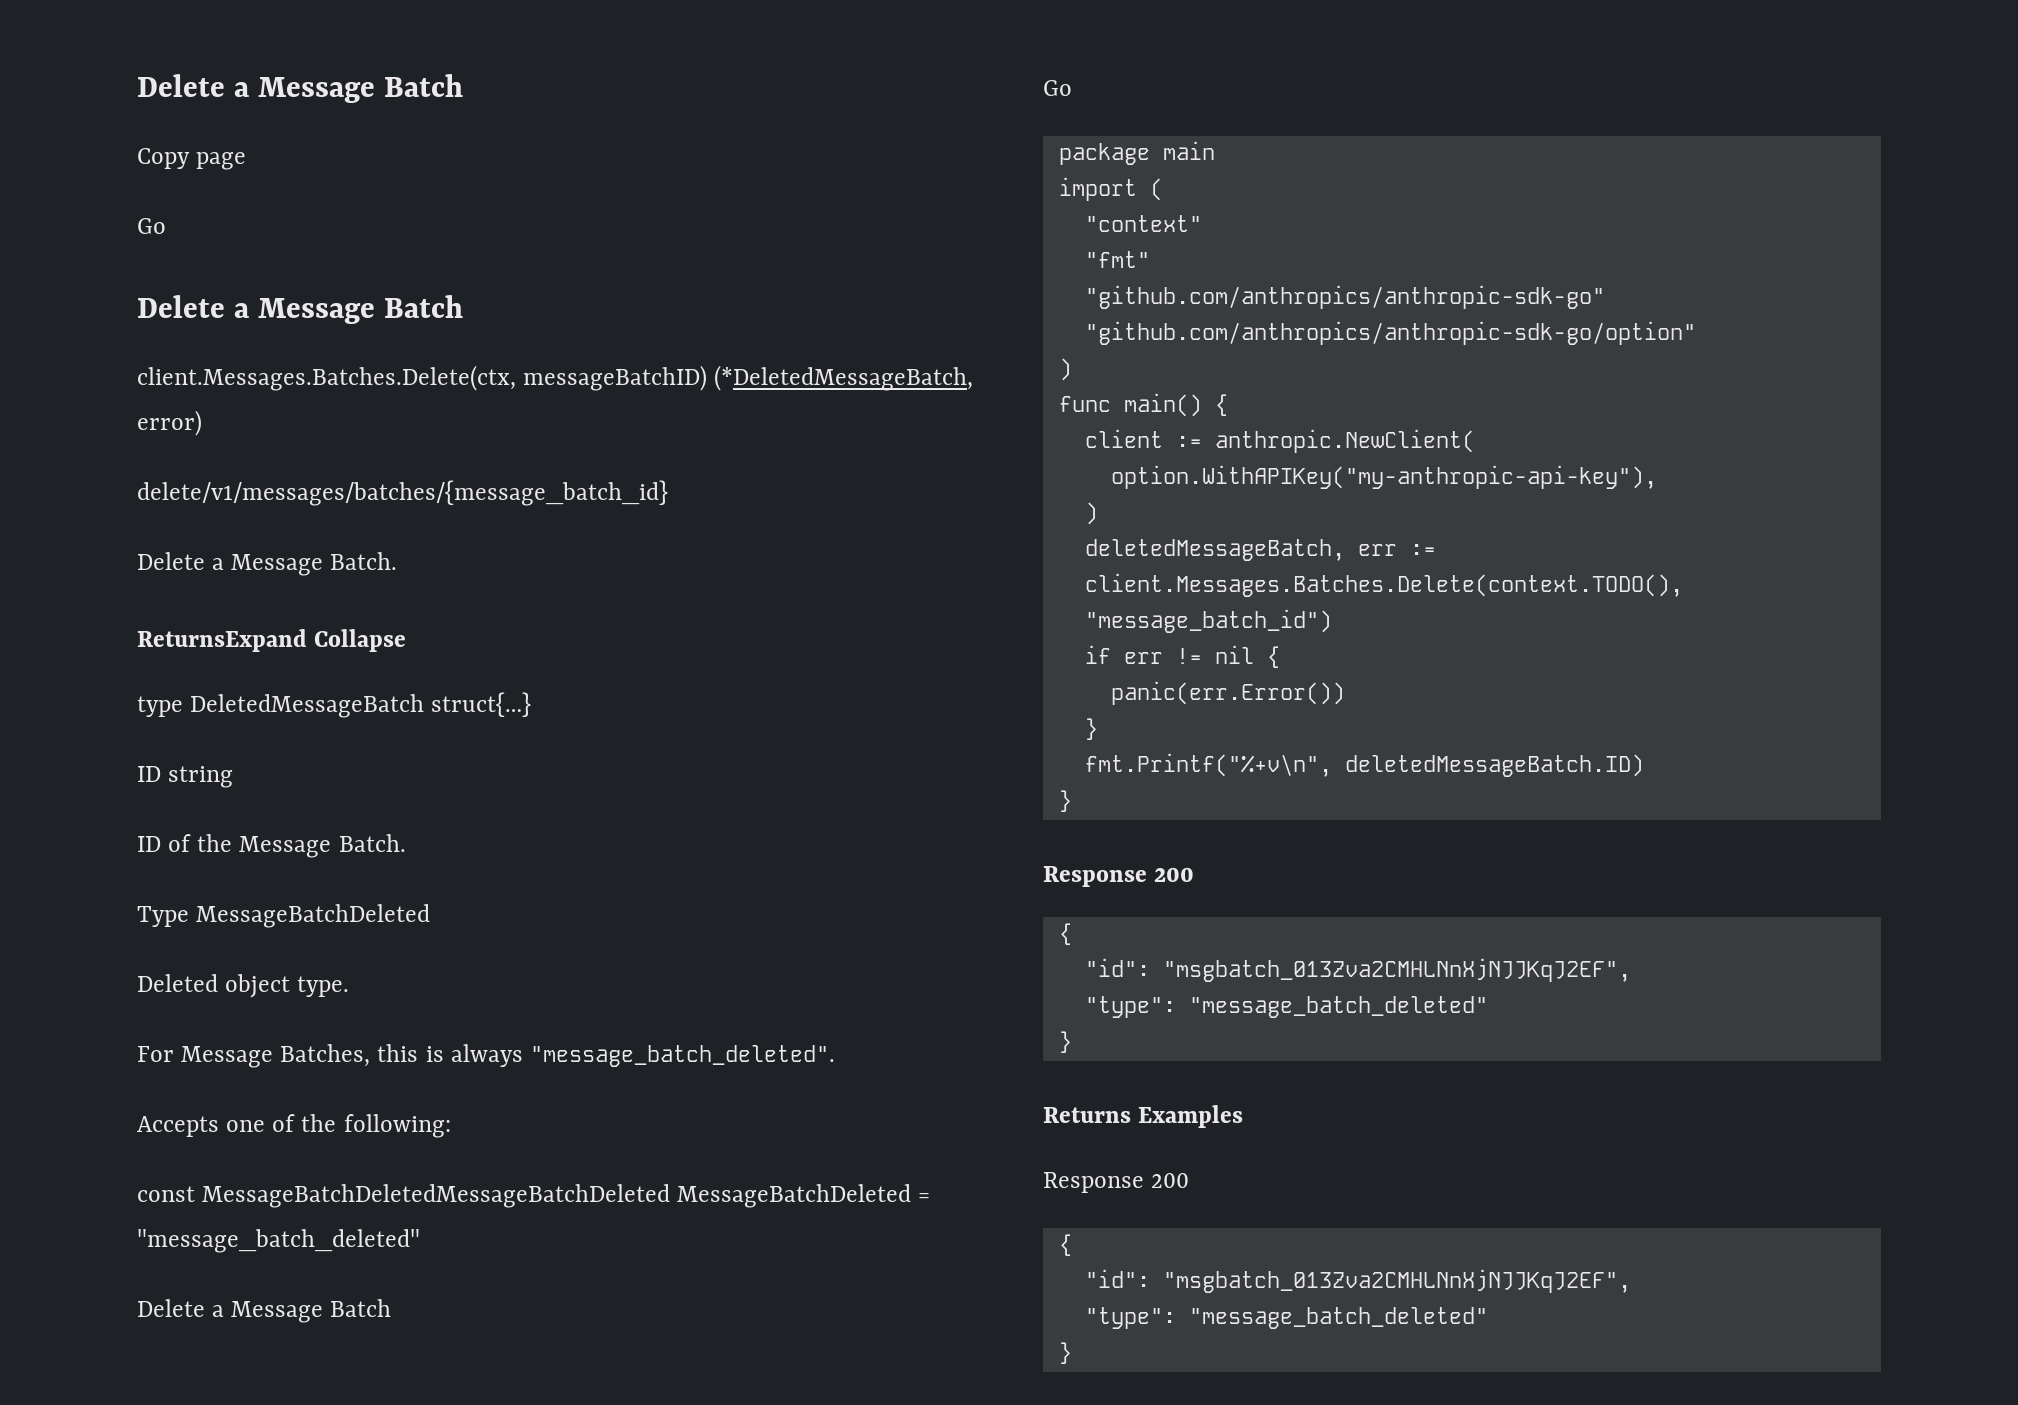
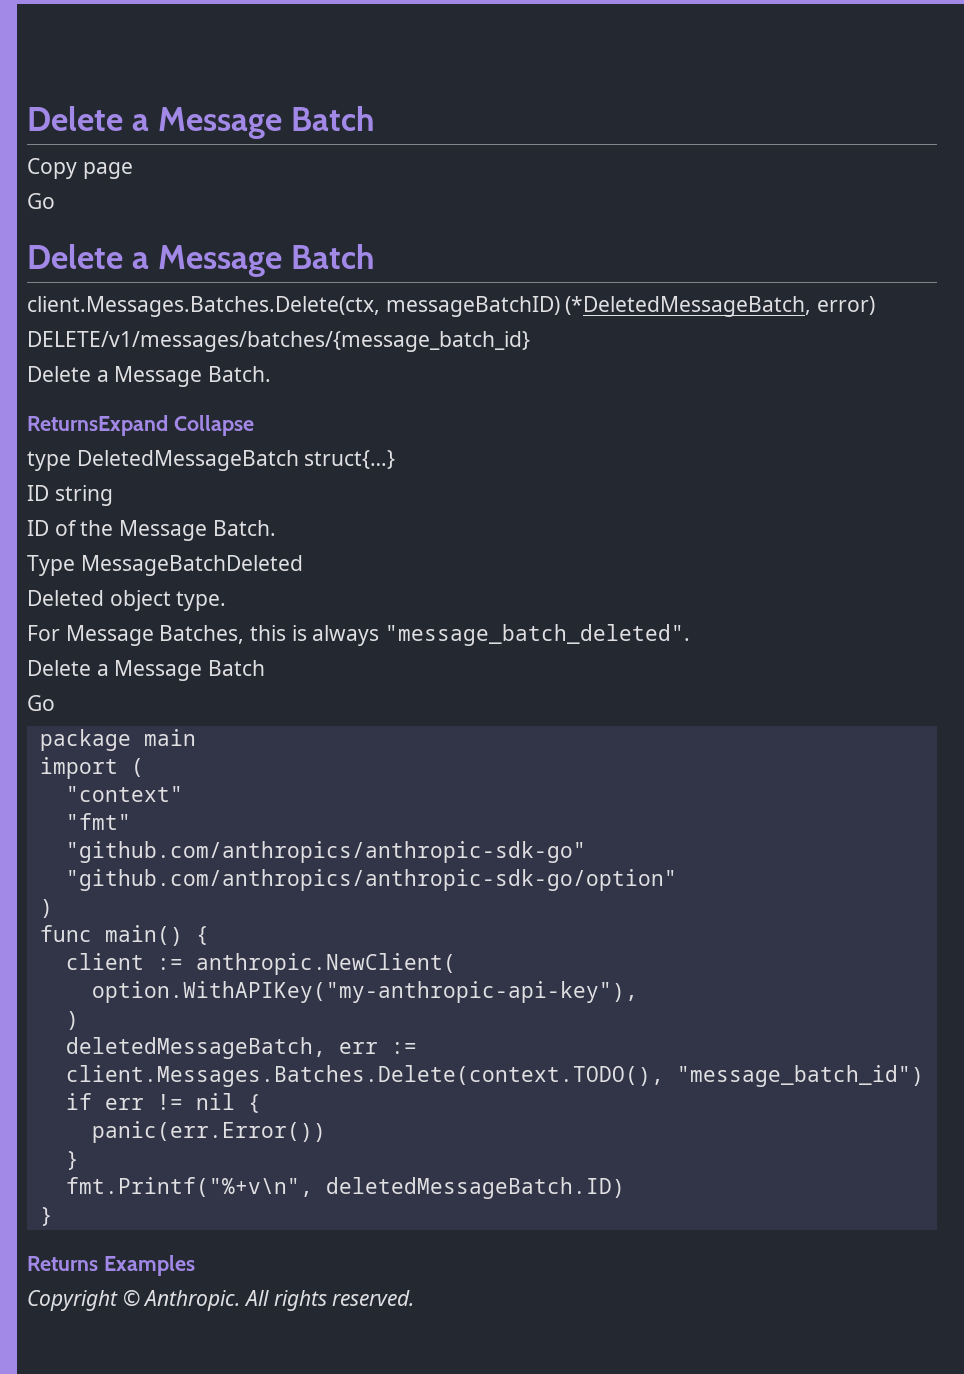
[137,480,668,506] delete/v1/messages/batches/{message_batch_id} -> [27,331,530,352] DELETE/v1/messages/batches/{message_batch_id}
[137,1114,451,1138] [137,1184,931,1208] [137,1229,420,1253] // Accepts one of the following: // const MessageBatchDeletedMessageBatchDeleted MessageBatchDeleted = "message_batch_deleted" -> (691, 635) none
[1043,866,1195,887] [1058,923,1072,945] [1084,958,1631,982] [1084,996,1488,1018] [1058,1031,1072,1053] [1043,1105,1244,1128] [1043,1172,1190,1193] [1058,1234,1072,1256] [1084,1269,1631,1293] [1084,1307,1488,1329] [1058,1342,1072,1364] Response 200 // { // "id": "msgbatch_013Zva2CMHLNnXjNJJKqJ2EF", // "type": "message_batch_deleted" // } // Returns Examples // Response 200 // { // "id": "msgbatch_013Zva2CMHLNnXjNJJKqJ2EF", // "type": "message_batch_deleted" // } -> [27,1255,195,1276] [27,1290,415,1311] Returns Examples // Copyright © Anthropic. All rights reserved.

